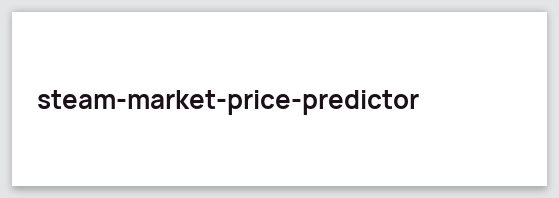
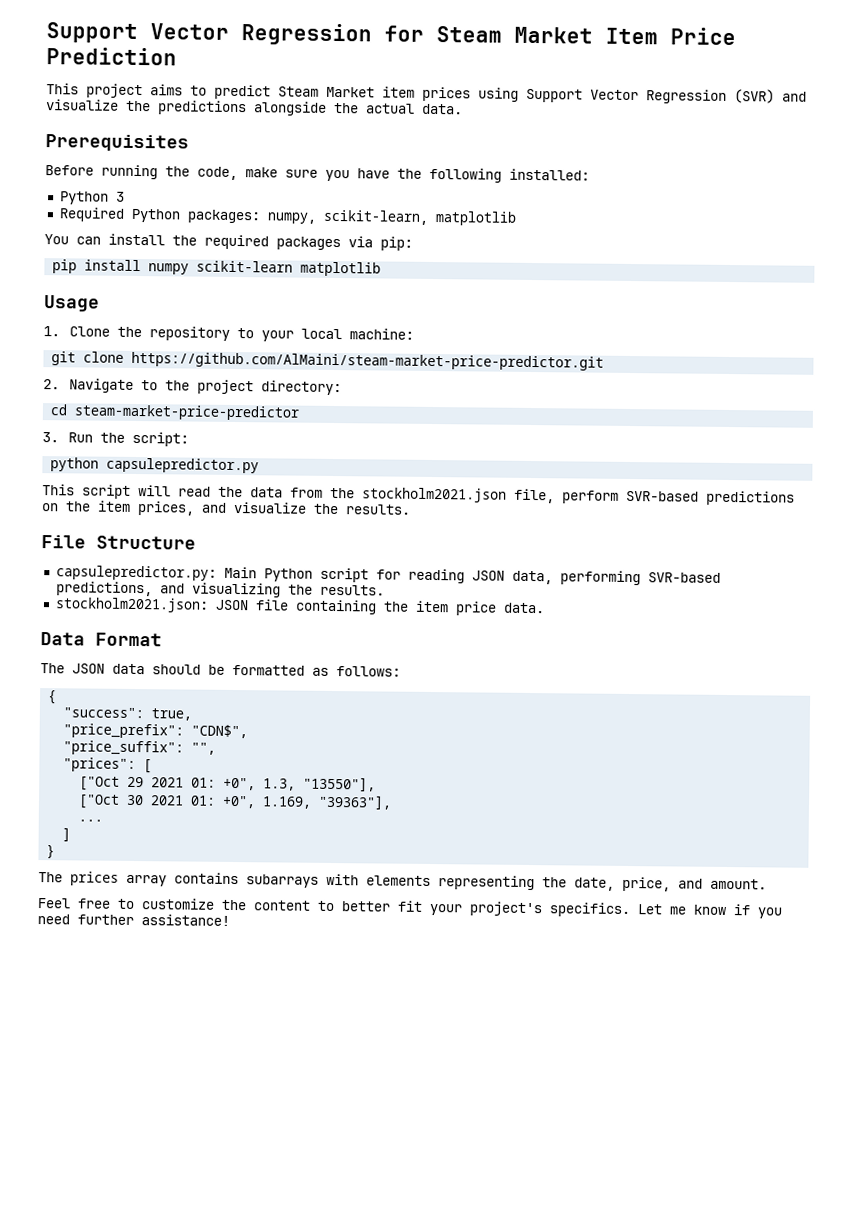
[37,90,419,115] steam-market-price-predictor -> [46,22,736,46] [46,47,177,66] [46,83,807,104] [45,99,463,116] [45,134,189,152] [45,164,590,183] [59,191,125,205] [58,207,516,226] [44,233,413,251] [52,259,382,277] [43,295,100,312] [43,326,414,342] [51,351,605,371] [43,378,342,396] [50,404,301,421] [42,431,189,447] [50,457,260,474] [42,484,795,506] [41,500,411,516] [41,535,196,550] [55,565,721,586] [55,581,385,598] [54,597,545,616] [40,632,162,647] [40,663,401,677] [47,690,58,705] [63,707,193,721] [63,723,249,739] [63,740,217,756] [63,757,153,774] [79,776,377,792] [78,794,393,810] [78,819,104,822] [62,827,72,842] [46,844,56,859] [38,871,767,892] [37,898,782,919] [37,914,230,926] Support Vector Regression for Steam Market Item Price Prediction // This project aims to predict Steam Market item prices using Support Vector Regression (SVR) and visualize the predictions alongside the actual data. // Prerequisites // Before running the code, make sure you have the following installed: // Python 3 // Required Python packages: numpy, scikit-learn, matplotlib // You can install the required packages via pip: // pip install numpy scikit-learn matplotlib // Usage // 1. Clone the repository to your local machine: // git clone https://github.com/AlMaini/steam-market-price-predictor.git // 2. Navigate to the project directory: // cd steam-market-price-predictor // 3. Run the script: // python capsulepredictor.py // This script will read the data from the stockholm2021.json file, perform SVR-based predictions on the item prices, and visualize the results. // File Structure // capsulepredictor.py: Main Python script for reading JSON data, performing SVR-based predictions, and visualizing the results. // stockholm2021.json: JSON file containing the item price data. // Data Format // The JSON data should be formatted as follows: // { // "success": true, // "price_prefix": "CDN$", // "price_suffix": "", // "prices": [ // ["Oct 29 2021 01: +0", 1.3, "13550"], // ["Oct 30 2021 01: +0", 1.169, "39363"], // ... // ] // } // The prices array contains subarrays with elements representing the date, price, and amount. // Feel free to customize the content to better fit your project's specifics. Let me know if you need further assistance!

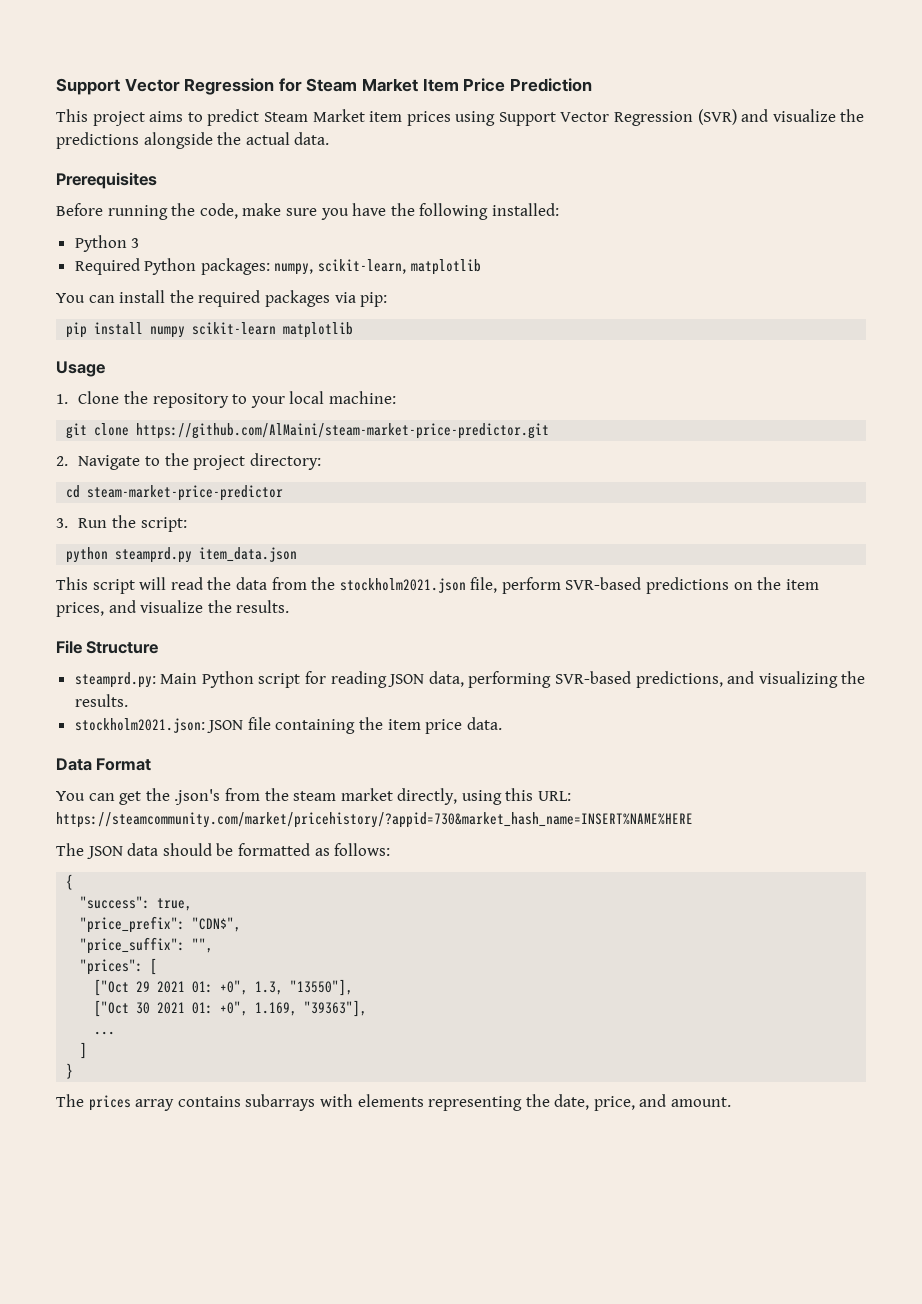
[106,457,260,474] capsulepredictor.py -> [115,547,298,563] steamprd.py item_data.json
[55,565,217,581] capsulepredictor.py: -> [74,672,156,688] steamprd.py:
(162, 639) none -> [56,788,572,805] [56,812,693,828] // You can get the .json's from the steam market directly, using this URL: https://steamcommunity.com/market/pricehistory/?appid=730&market_hash_name=INSERT%NAME%HERE
[37,898,782,919] [37,914,230,926] // Feel free to customize the content to better fit your project's specifics. Let me know if you need further assistance! -> (732, 1102) none

